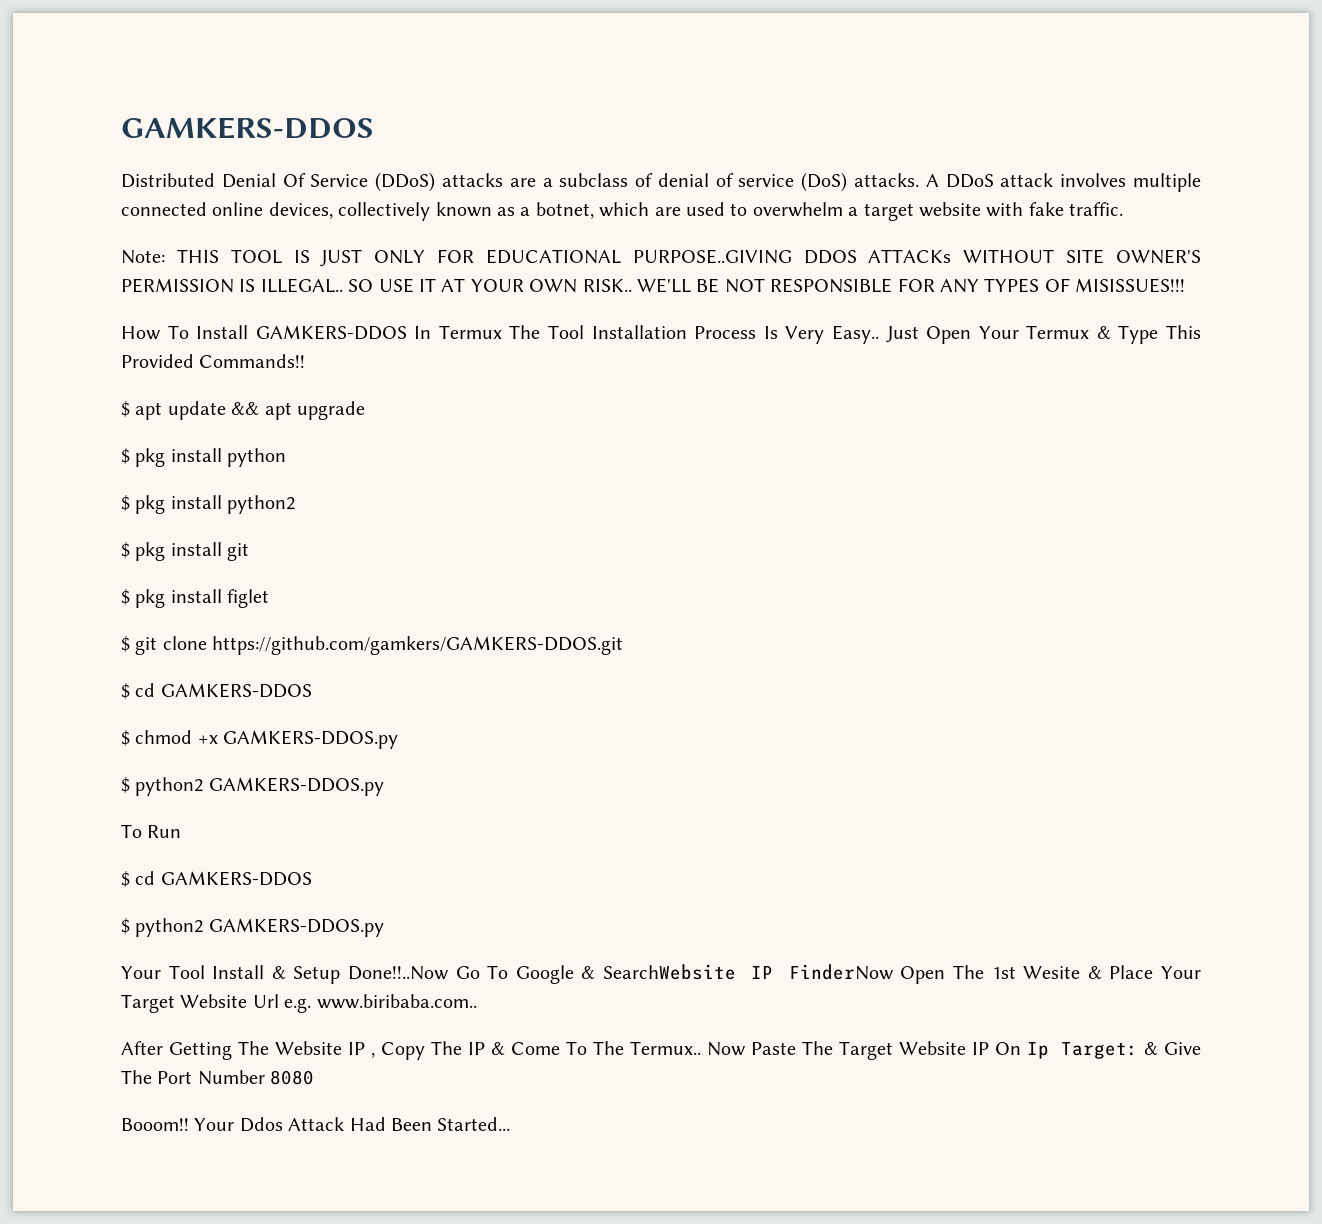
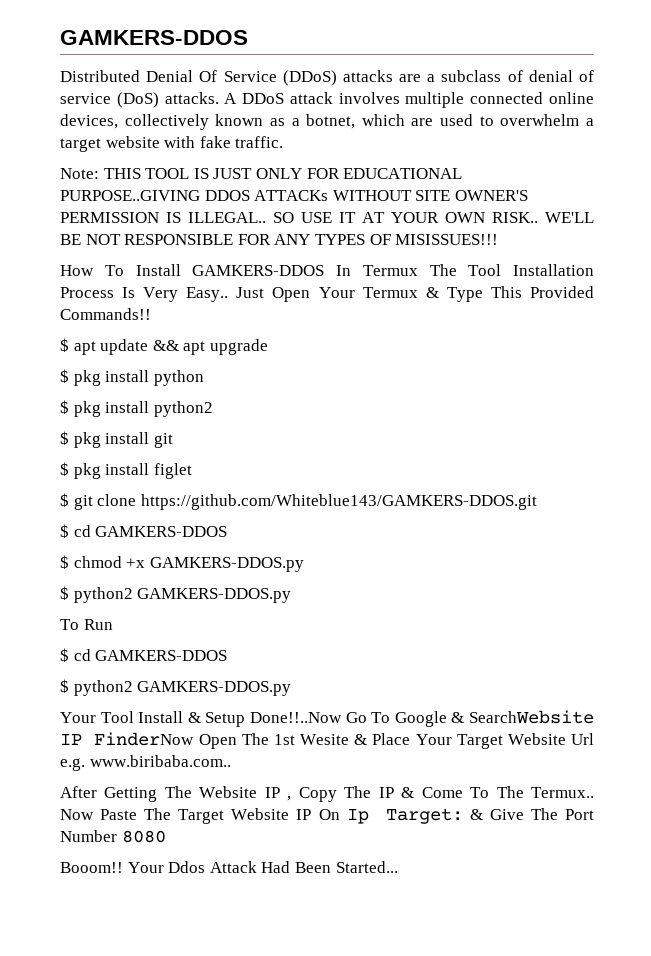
[212,636,624,655] https://github.com/gamkers/GAMKERS-DDOS.git -> [140,494,537,510] https://github.com/Whiteblue143/GAMKERS-DDOS.git

